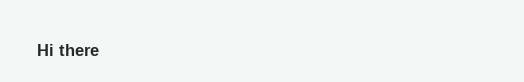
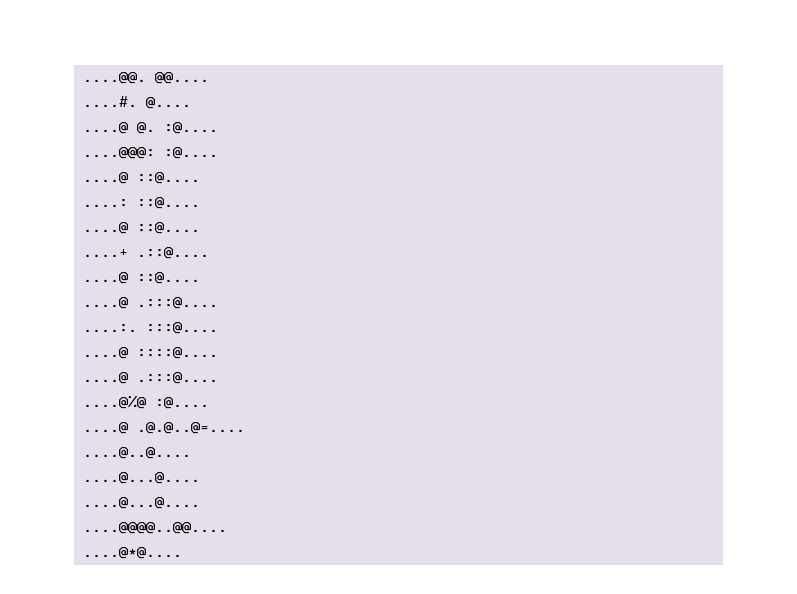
[37,44,99,56] Hi there -> [82,72,209,84] [82,96,191,109] [82,122,218,134] [82,147,218,159] [82,172,200,184] [82,197,200,209] [82,222,200,234] [82,247,209,259] [82,272,200,284] [82,297,218,309] [82,322,218,334] [82,347,218,359] [82,372,218,384] [82,395,209,409] [82,422,245,434] [82,447,191,459] [82,472,200,484] [82,497,200,509] [82,522,227,534] [82,547,182,559] ....@@. @@.... // ....#. @.... // ....@ @. :@.... // ....@@@: :@.... // ....@ ::@.... // ....: ::@.... // ....@ ::@.... // ....+ .::@.... // ....@ ::@.... // ....@ .:::@.... // ....:. :::@.... // ....@ ::::@.... // ....@ .:::@.... // ....@%@ :@.... // ....@ .@.@..@=.... // ....@..@.... // ....@...@.... // ....@...@.... // ....@@@@..@@.... // ....@*@....

